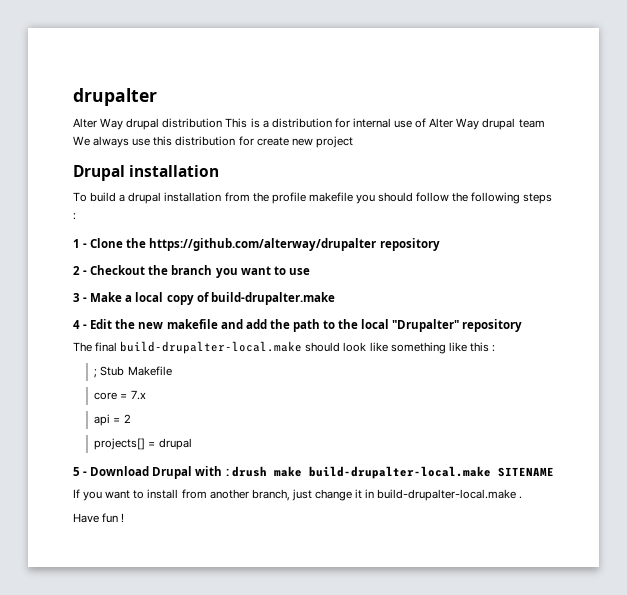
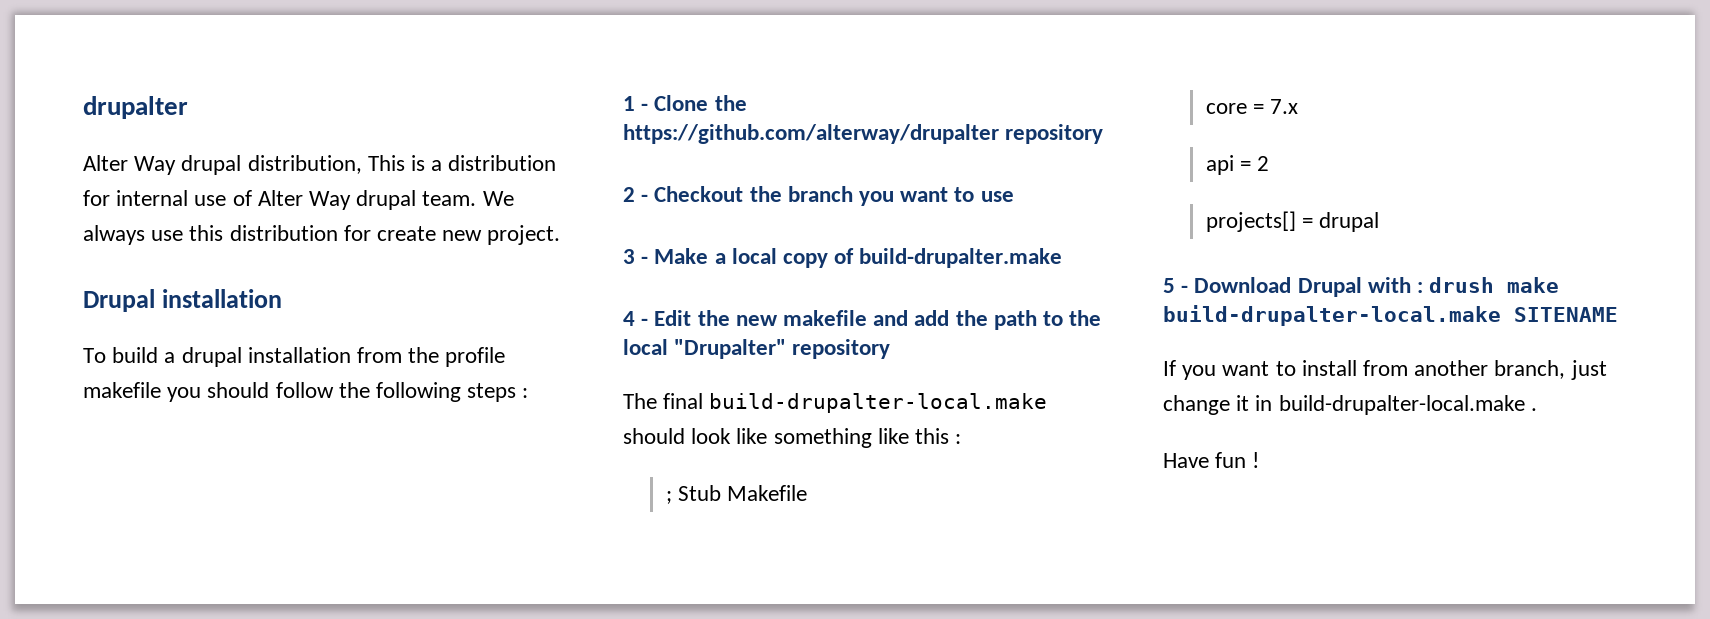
[162,118,223,128] distribution -> [247,155,362,174] distribution,
[518,119,545,128] team -> [422,191,477,206] team.
[315,136,353,148] project -> [487,225,561,245] project.

